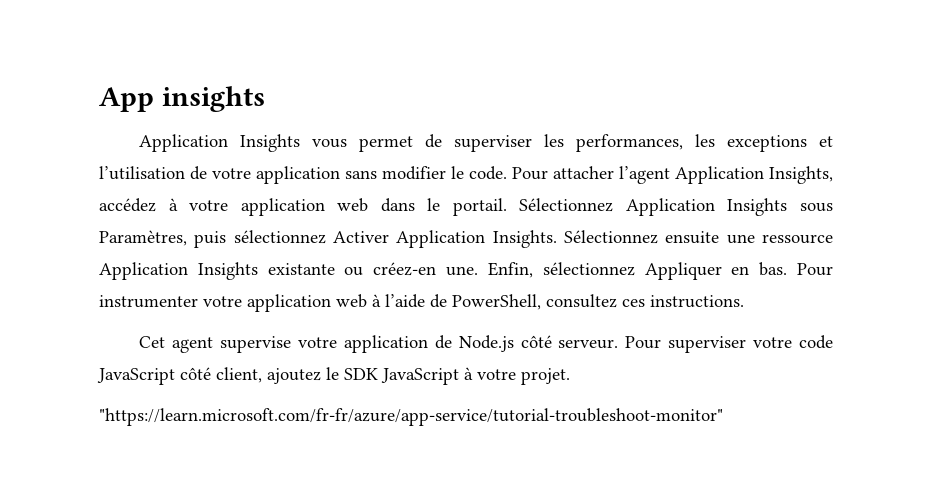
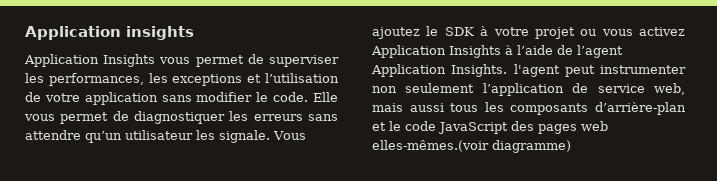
[99,87,154,112] App -> [25,26,121,40] Application
[512,166,833,184] [99,198,833,216] [99,230,834,248] [99,262,834,280] [99,294,744,312] [139,335,834,353] [97,367,570,385] [99,408,723,426] Pour attacher l’agent Application Insights, accédez à votre application web dans le portail. Sélectionnez Application Insights sous Paramètres, puis sélectionnez Activer Application Insights. Sélectionnez ensuite une ressource Application Insights existante ou créez-en une. Enfin, sélectionnez Appliquer en bas. Pour instrumenter votre application web à l’aide de PowerShell, consultez ces instructions. // Cet agent supervise votre application de Node.js côté serveur. Pour superviser votre code JavaScript côté client, ajoutez le SDK JavaScript à votre projet. // "https://learn.microsoft.com/fr-fr/azure/app-service/tutorial-troubleshoot-monitor" -> [313,92,338,102] [24,111,338,124] [25,130,306,143] [372,26,685,39] [371,45,623,58] [371,64,686,77] [372,83,685,96] [372,102,686,115] [372,121,608,134] [372,140,571,153] Elle vous permet de diagnostiquer les erreurs sans attendre qu’un utilisateur les signale. Vous ajoutez le SDK à votre projet ou vous activez Application Insights à l’aide de l’agent Application Insights. l'agent peut instrumenter non seulement l’application de service web, mais aussi tous les composants d’arrière-plan et le code JavaScript des pages web elles-mêmes.(voir diagramme)

